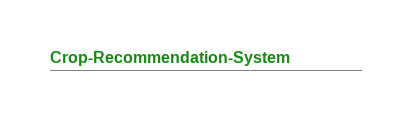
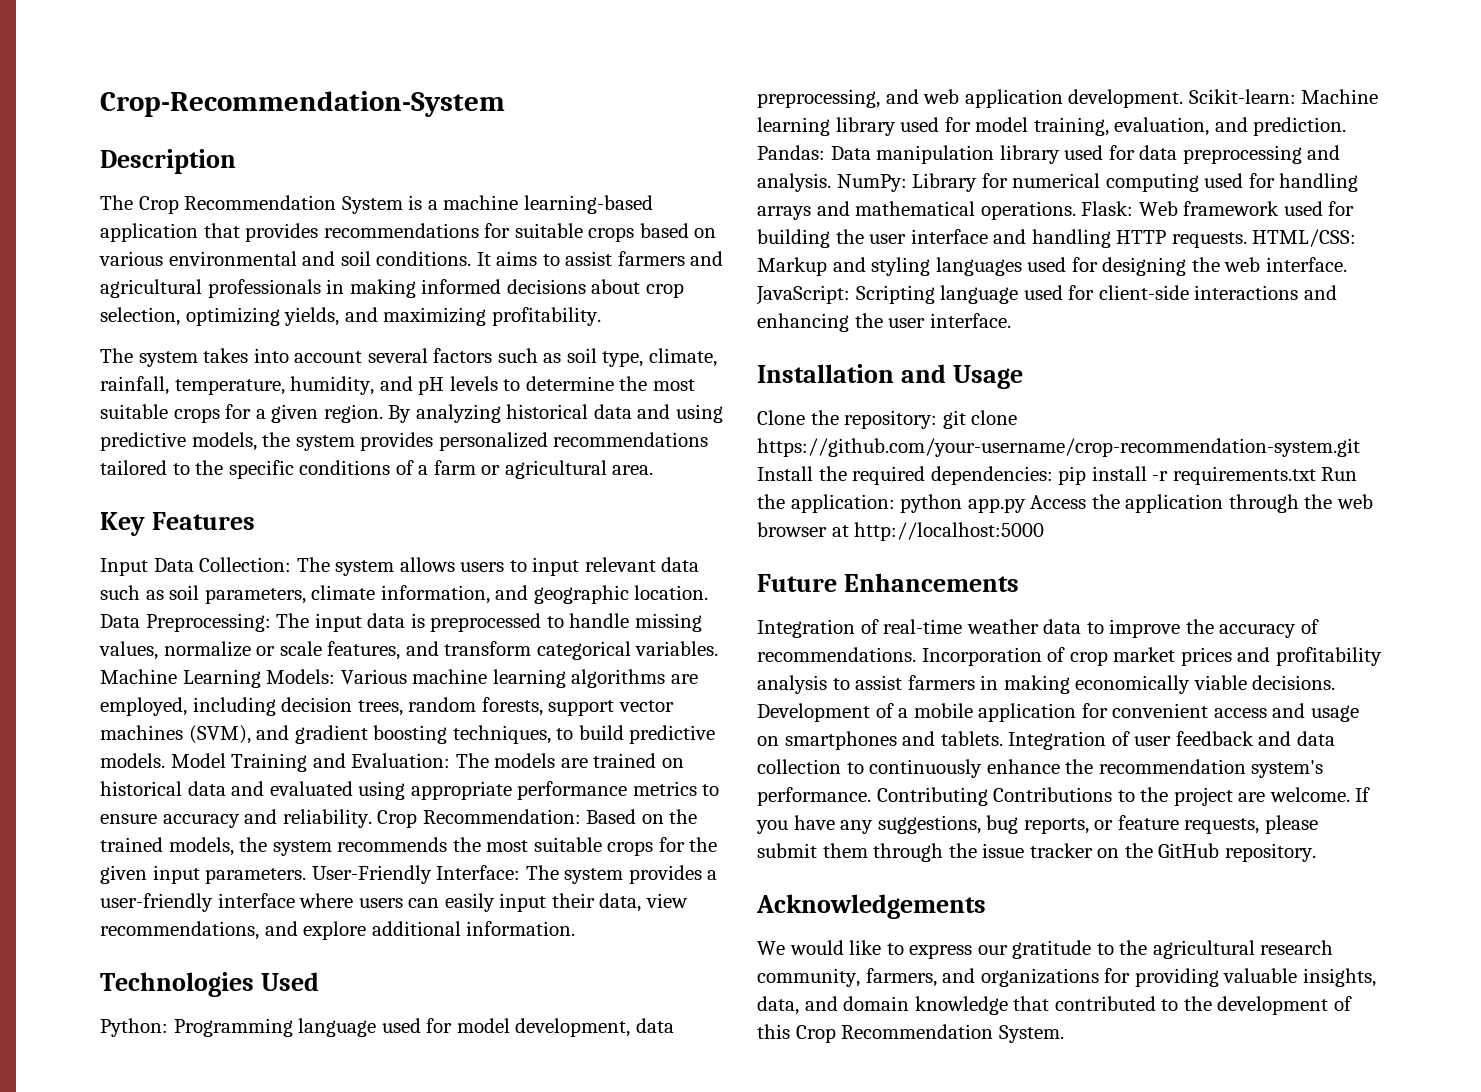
(290, 58) none -> [100,149,236,174] [100,195,653,214] [100,223,717,242] [99,251,724,266] [100,279,684,298] [100,307,601,326] [100,348,717,367] [100,376,695,395] [100,404,723,423] [100,432,709,451] [100,460,654,479] [100,512,255,536] [100,557,700,576] [100,585,709,604] [100,613,702,632] [99,641,719,660] [100,669,698,688] [100,697,674,716] [100,725,716,744] [100,753,684,772] [100,781,720,800] [100,809,698,828] [100,837,718,856] [100,865,718,884] [100,893,688,912] [100,921,576,940] [100,972,319,997] [100,1018,674,1037] [757,89,1379,108] [757,117,1347,136] [757,145,1341,164] [757,173,1359,192] [757,201,1355,220] [757,229,1357,248] [757,257,1347,276] [756,285,1337,305] [757,313,1011,332] [757,364,1023,389] [757,410,1018,429] [757,438,1360,457] [757,466,1358,485] [757,494,1373,513] [757,522,1045,541] [757,573,1019,592] [757,619,1319,638] [757,647,1382,666] [757,675,1336,694] [757,703,1359,722] [757,731,1335,750] [757,759,1324,778] [757,787,1371,806] [756,815,1318,834] [757,843,1316,862] [756,894,986,919] [757,940,1334,959] [757,968,1376,987] [757,996,1352,1015] [757,1024,1064,1043] // Description // The Crop Recommendation System is a machine learning-based application that provides recommendations for suitable crops based on various environmental and soil conditions. It aims to assist farmers and agricultural professionals in making informed decisions about crop selection, optimizing yields, and maximizing profitability. // The system takes into account several factors such as soil type, climate, rainfall, temperature, humidity, and pH levels to determine the most suitable crops for a given region. By analyzing historical data and using predictive models, the system provides personalized recommendations tailored to the specific conditions of a farm or agricultural area. // Key Features // Input Data Collection: The system allows users to input relevant data such as soil parameters, climate information, and geographic location. Data Preprocessing: The input data is preprocessed to handle missing values, normalize or scale features, and transform categorical variables. Machine Learning Models: Various machine learning algorithms are employed, including decision trees, random forests, support vector machines (SVM), and gradient boosting techniques, to build predictive models. Model Training and Evaluation: The models are trained on historical data and evaluated using appropriate performance metrics to ensure accuracy and reliability. Crop Recommendation: Based on the trained models, the system recommends the most suitable crops for the given input parameters. User-Friendly Interface: The system provides a user-friendly interface where users can easily input their data, view recommendations, and explore additional information. // Technologies Used // Python: Programming language used for model development, data preprocessing, and web application development. Scikit-learn: Machine learning library used for model training, evaluation, and prediction. Pandas: Data manipulation library used for data preprocessing and analysis. NumPy: Library for numerical computing used for handling arrays and mathematical operations. Flask: Web framework used for building the user interface and handling HTTP requests. HTML/CSS: Markup and styling languages used for designing the web interface. JavaScript: Scripting language used for client-side interactions and enhancing the user interface. // Installation and Usage // Clone the repository: git clone https://github.com/your-username/crop-recommendation-system.git Install the required dependencies: pip install -r requirements.txt Run the application: python app.py Access the application through the web browser at http://localhost:5000 // Future Enhancements // Integration of real-time weather data to improve the accuracy of recommendations. Incorporation of crop market prices and profitability analysis to assist farmers in making economically viable decisions. Development of a mobile application for convenient access and usage on smartphones and tablets. Integration of user feedback and data collection to continuously enhance the recommendation system's performance. Contributing Contributions to the project are welcome. If you have any suggestions, bug reports, or feature requests, please submit them through the issue tracker on the GitHub repository. // Acknowledgements // We would like to express our gratitude to the agricultural research community, farmers, and organizations for providing valuable insights, data, and domain knowledge that contributed to the development of this Crop Recommendation System.

